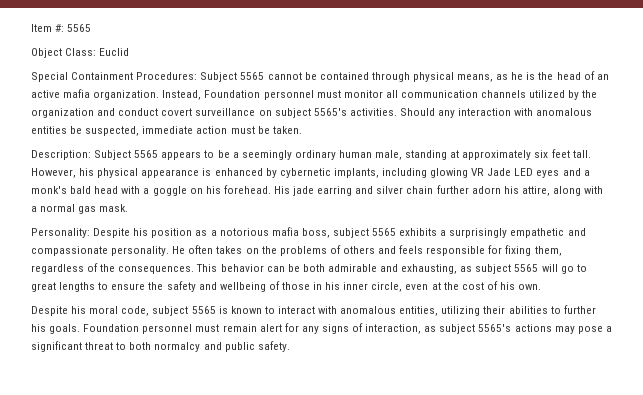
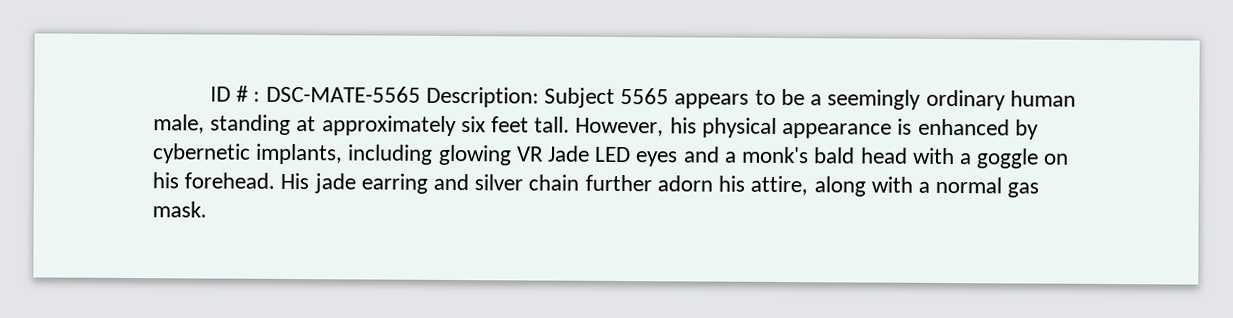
[31,24,92,32] [31,48,130,58] [31,71,609,82] [31,89,598,100] [31,108,593,118] [31,126,302,136] Item #: 5565 // Object Class: Euclid // Special Containment Procedures: Subject 5565 cannot be contained through physical means, as he is the head of an active mafia organization. Instead, Foundation personnel must monitor all communication channels utilized by the organization and conduct covert surveillance on subject 5565's activities. Should any interaction with anomalous entities be suspected, immediate action must be taken. // -> [209,85,421,103] ID # : DSC-MATE-5565
[31,227,586,238] [31,245,562,256] [31,263,587,274] [31,281,542,292] [31,305,596,316] [31,323,612,334] [31,341,290,352] // Personality: Despite his position as a notorious mafia boss, subject 5565 exhibits a surprisingly empathetic and compassionate personality. He often takes on the problems of others and feels responsible for fixing them, regardless of the consequences. This behavior can be both admirable and exhausting, as subject 5565 will go to great lengths to ensure the safety and wellbeing of those in his inner circle, even at the cost of his own. // Despite his moral code, subject 5565 is known to interact with anomalous entities, utilizing their abilities to further his goals. Foundation personnel must remain alert for any signs of interaction, as subject 5565's actions may pose a significant threat to both normalcy and public safety. -> (207, 209) none

